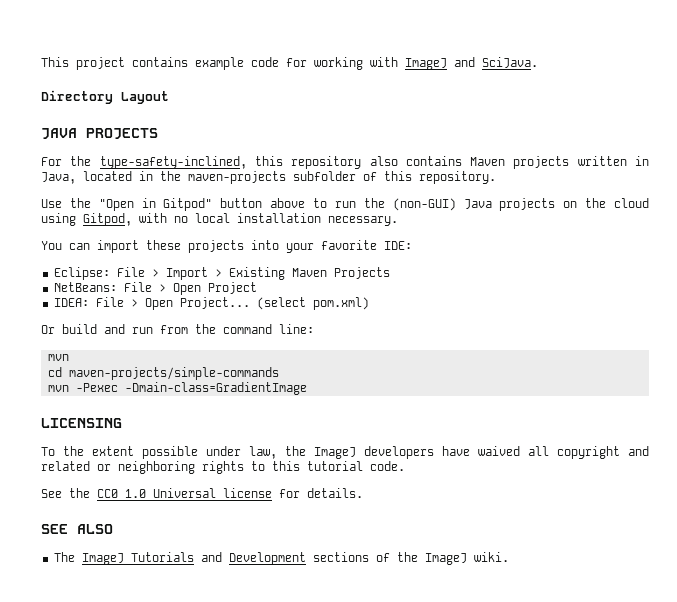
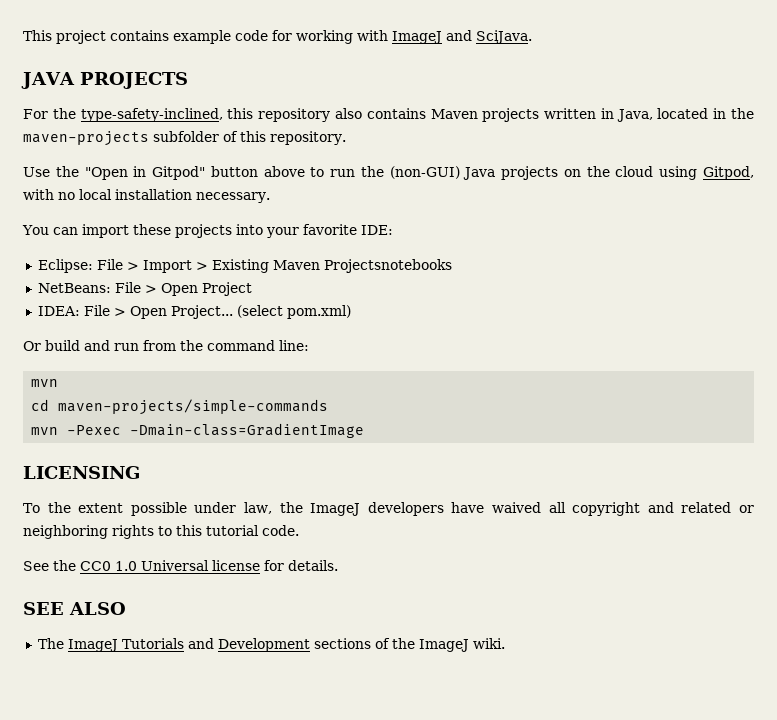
[41,90,169,104] // Directory Layout -> (532, 37) none
[333,267,390,279] Projects -> [323,259,452,273] Projectsnotebooks

